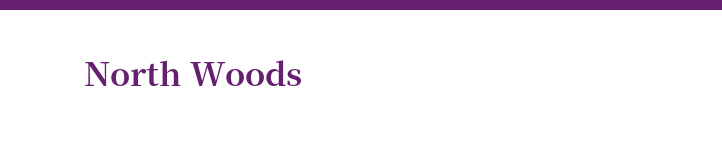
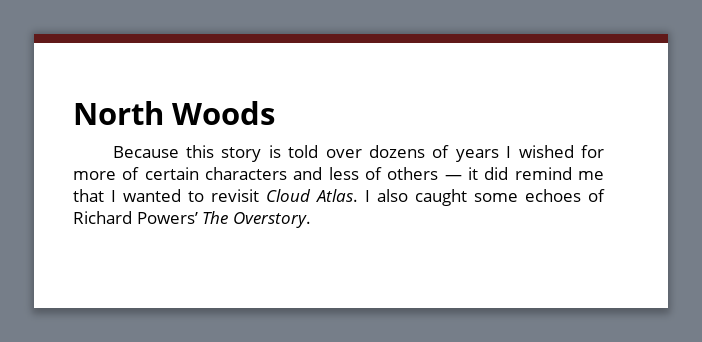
(302, 73) none -> [112,145,605,162] [73,167,604,180] [73,189,605,206] [73,211,311,228] // Because this story is told over dozens of years I wished for more of certain characters and less of others — it did remind me that I wanted to revisit Cloud Atlas. I also caught some echoes of Richard Powers’ The Overstory.

